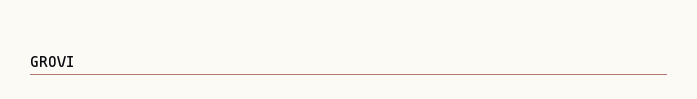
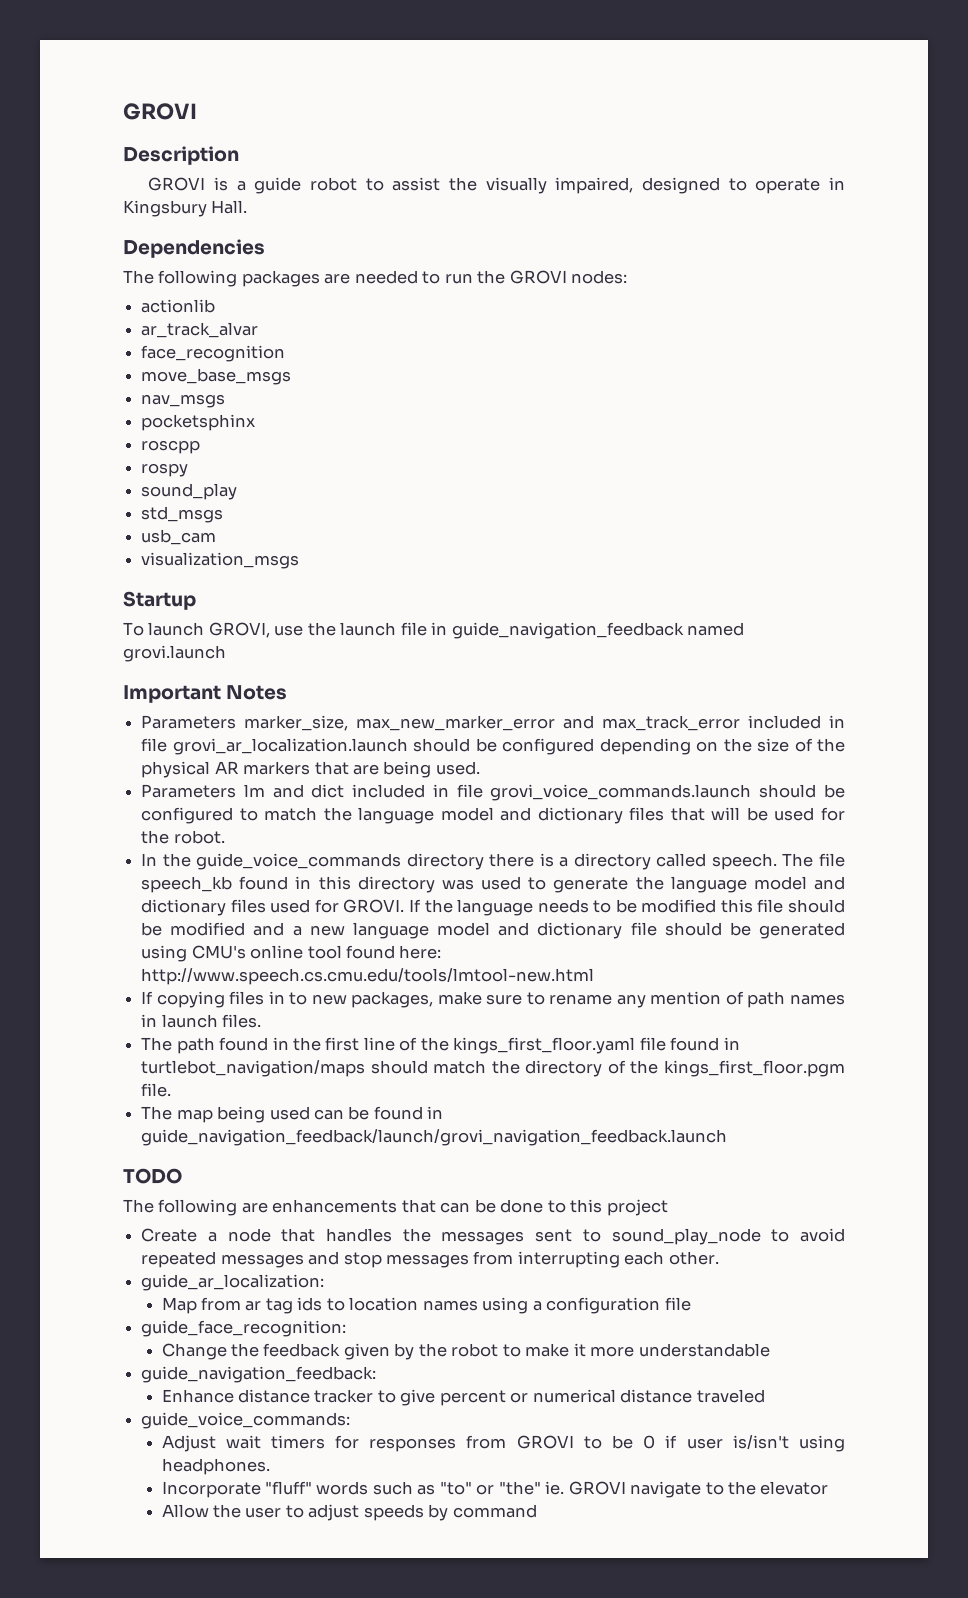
[30,56,74,67] GROVI -> [123,103,197,120] [123,146,239,165] [148,177,846,194] [123,200,248,217] [123,239,265,258] [123,270,628,287] [141,299,216,313] [141,322,259,338] [141,345,286,362] [141,368,292,385] [141,394,226,408] [141,414,256,431] [141,440,201,454] [141,463,189,477] [141,483,238,500] [141,506,224,523] [141,529,217,545] [141,552,300,569] [123,591,196,610] [123,622,745,639] [123,645,226,662] [123,685,288,703] [141,715,846,731] [141,738,846,755] [141,761,480,778] [141,784,845,801] [141,807,845,824] [141,830,225,844] [141,853,845,870] [141,876,845,893] [141,899,846,916] [141,922,845,939] [141,945,442,962] [141,968,595,985] [141,991,845,1008] [141,1014,262,1028] [141,1037,740,1054] [141,1060,845,1077] [141,1083,172,1097] [141,1106,444,1123] [141,1129,728,1146] [123,1168,182,1184] [123,1199,668,1216] [141,1228,845,1245] [141,1251,719,1268] [141,1274,325,1291] [161,1297,691,1314] [141,1320,347,1337] [161,1343,770,1360] [141,1366,377,1383] [161,1389,765,1406] [141,1412,351,1429] [161,1435,845,1452] [161,1458,270,1475] [161,1481,829,1498] [161,1504,537,1521] GROVI // Description // GROVI is a guide robot to assist the visually impaired, designed to operate in Kingsbury Hall. // Dependencies // The following packages are needed to run the GROVI nodes: // actionlib // ar_track_alvar // face_recognition // move_base_msgs // nav_msgs // pocketsphinx // roscpp // rospy // sound_play // std_msgs // usb_cam // visualization_msgs // Startup // To launch GROVI, use the launch file in guide_navigation_feedback named grovi.launch // Important Notes // Parameters marker_size, max_new_marker_error and max_track_error included in file grovi_ar_localization.launch should be configured depending on the size of the physical AR markers that are being used. // Parameters lm and dict included in file grovi_voice_commands.launch should be configured to match the language model and dictionary files that will be used for the robot. // In the guide_voice_commands directory there is a directory called speech. The file speech_kb found in this directory was used to generate the language model and dictionary files used for GROVI. If the language needs to be modified this file should be modified and a new language model and dictionary file should be generated using CMU's online tool found here: http://www.speech.cs.cmu.edu/tools/lmtool-new.html // If copying files in to new packages, make sure to rename any mention of path names in launch files. // The path found in the first line of the kings_first_floor.yaml file found in turtlebot_navigation/maps should match the directory of the kings_first_floor.pgm file. // The map being used can be found in guide_navigation_feedback/launch/grovi_navigation_feedback.launch // TODO // The following are enhancements that can be done to this project // Create a node that handles the messages sent to sound_play_node to avoid repeated messages and stop messages from interrupting each other. // guide_ar_localization: // Map from ar tag ids to location names using a configuration file // guide_face_recognition: // Change the feedback given by the robot to make it more understandable // guide_navigation_feedback: // Enhance distance tracker to give percent or numerical distance traveled // guide_voice_commands: // Adjust wait timers for responses from GROVI to be 0 if user is/isn't using headphones. // Incorporate "fluff" words such as "to" or "the" ie. GROVI navigate to the elevator // Allow the user to adjust speeds by command

